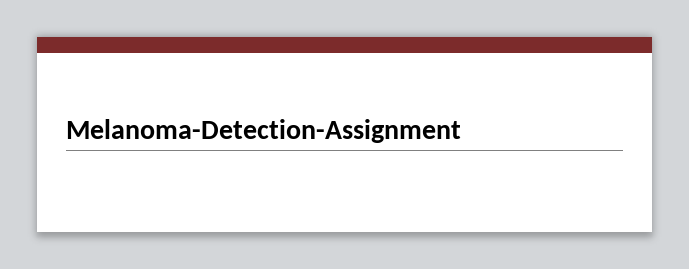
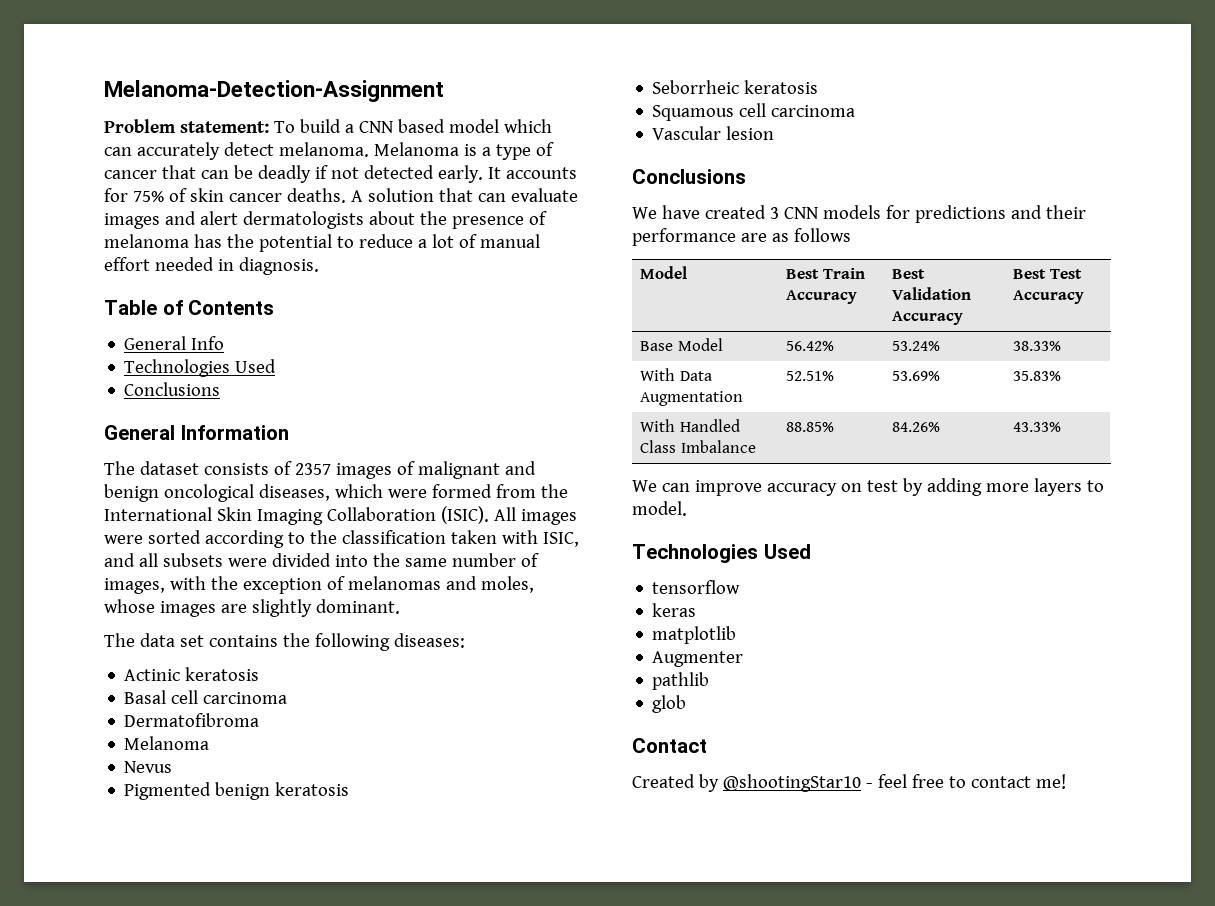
(461, 131) none -> [104,119,552,133] [104,142,554,160] [104,165,577,183] [104,188,578,203] [104,211,547,229] [104,234,540,252] [104,257,319,275] [104,300,275,315] [124,336,225,350] [124,359,277,377] [124,382,221,396] [104,425,289,440] [104,461,536,479] [104,484,568,502] [104,506,577,525] [104,530,579,548] [104,553,539,567] [104,576,534,594] [104,599,400,617] [104,633,465,651] [124,667,260,681] [124,690,288,704] [124,713,260,727] [124,736,210,750] [124,761,173,773] [124,782,350,800] [652,80,819,94] [652,103,856,121] [652,126,775,140] [632,169,746,184] [632,205,1086,223] [632,228,851,246] [640,266,688,279] [786,268,865,279] [786,290,858,304] [892,269,926,279] [892,287,972,300] [892,311,964,325] [1013,269,1082,279] [1013,290,1085,304] [640,338,723,351] [786,341,835,351] [892,341,941,351] [1013,341,1062,351] [640,368,712,381] [640,391,744,406] [786,371,835,381] [892,371,941,381] [1013,371,1062,381] [640,419,740,432] [640,440,756,453] [786,422,835,432] [892,422,941,432] [1013,422,1062,432] [632,478,1104,496] [632,501,687,516] [632,544,811,563] [652,580,741,594] [652,603,697,617] [652,626,737,644] [652,651,744,667] [652,672,710,690] [652,695,687,713] [632,738,707,753] [632,774,1066,792] // Problem statement: To build a CNN based model which can accurately detect melanoma. Melanoma is a type of cancer that can be deadly if not detected early. It accounts for 75% of skin cancer deaths. A solution that can evaluate images and alert dermatologists about the presence of melanoma has the potential to reduce a lot of manual effort needed in diagnosis. // Table of Contents // General Info // Technologies Used // Conclusions // General Information // The dataset consists of 2357 images of malignant and benign oncological diseases, which were formed from the International Skin Imaging Collaboration (ISIC). All images were sorted according to the classification taken with ISIC, and all subsets were divided into the same number of images, with the exception of melanomas and moles, whose images are slightly dominant. // The data set contains the following diseases: // Actinic keratosis // Basal cell carcinoma // Dermatofibroma // Melanoma // Nevus // Pigmented benign keratosis // Seborrheic keratosis // Squamous cell carcinoma // Vascular lesion // Conclusions // We have created 3 CNN models for predictions and their performance are as follows // Model | Best Train Accuracy | Best Validation Accuracy | Best Test Accuracy // Base Model | 56.42% | 53.24% | 38.33% // With Data Augmentation | 52.51% | 53.69% | 35.83% // With Handled Class Imbalance | 88.85% | 84.26% | 43.33% // We can improve accuracy on test by adding more layers to model. // Technologies Used // tensorflow // keras // matplotlib // Augmenter // pathlib // glob // Contact // Created by @shootingStar10 - feel free to contact me!

